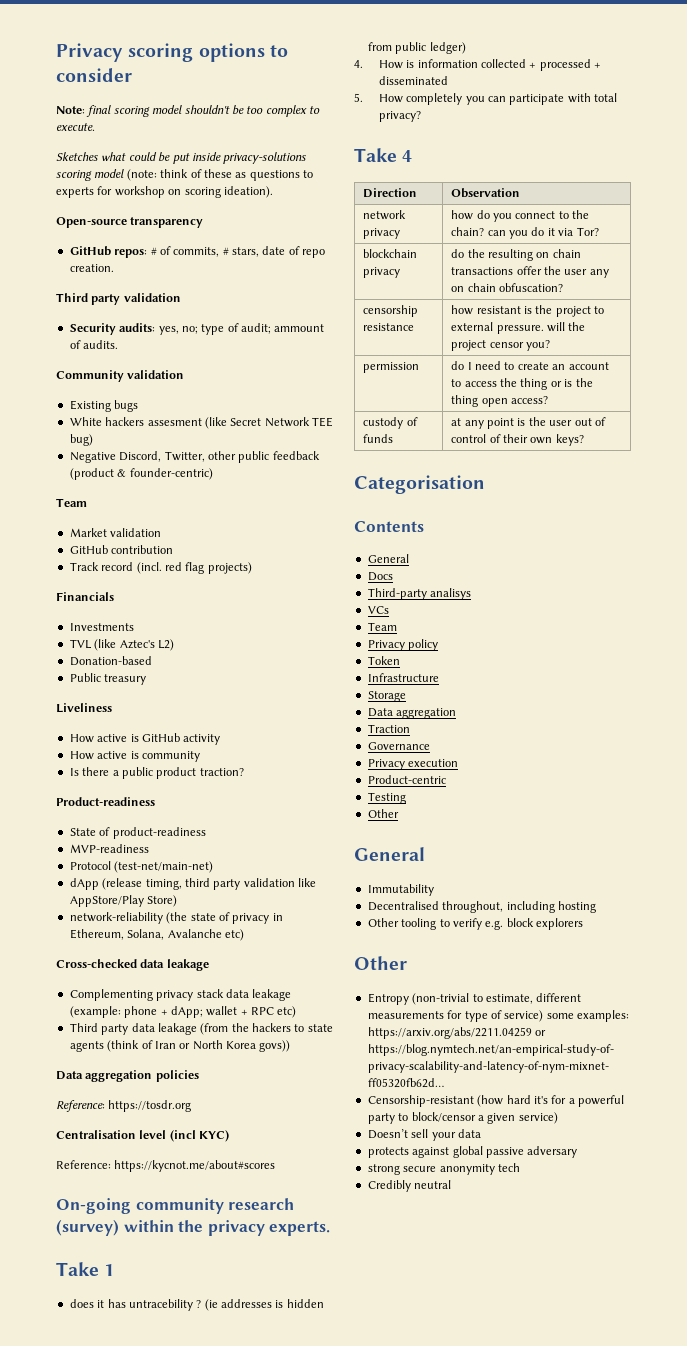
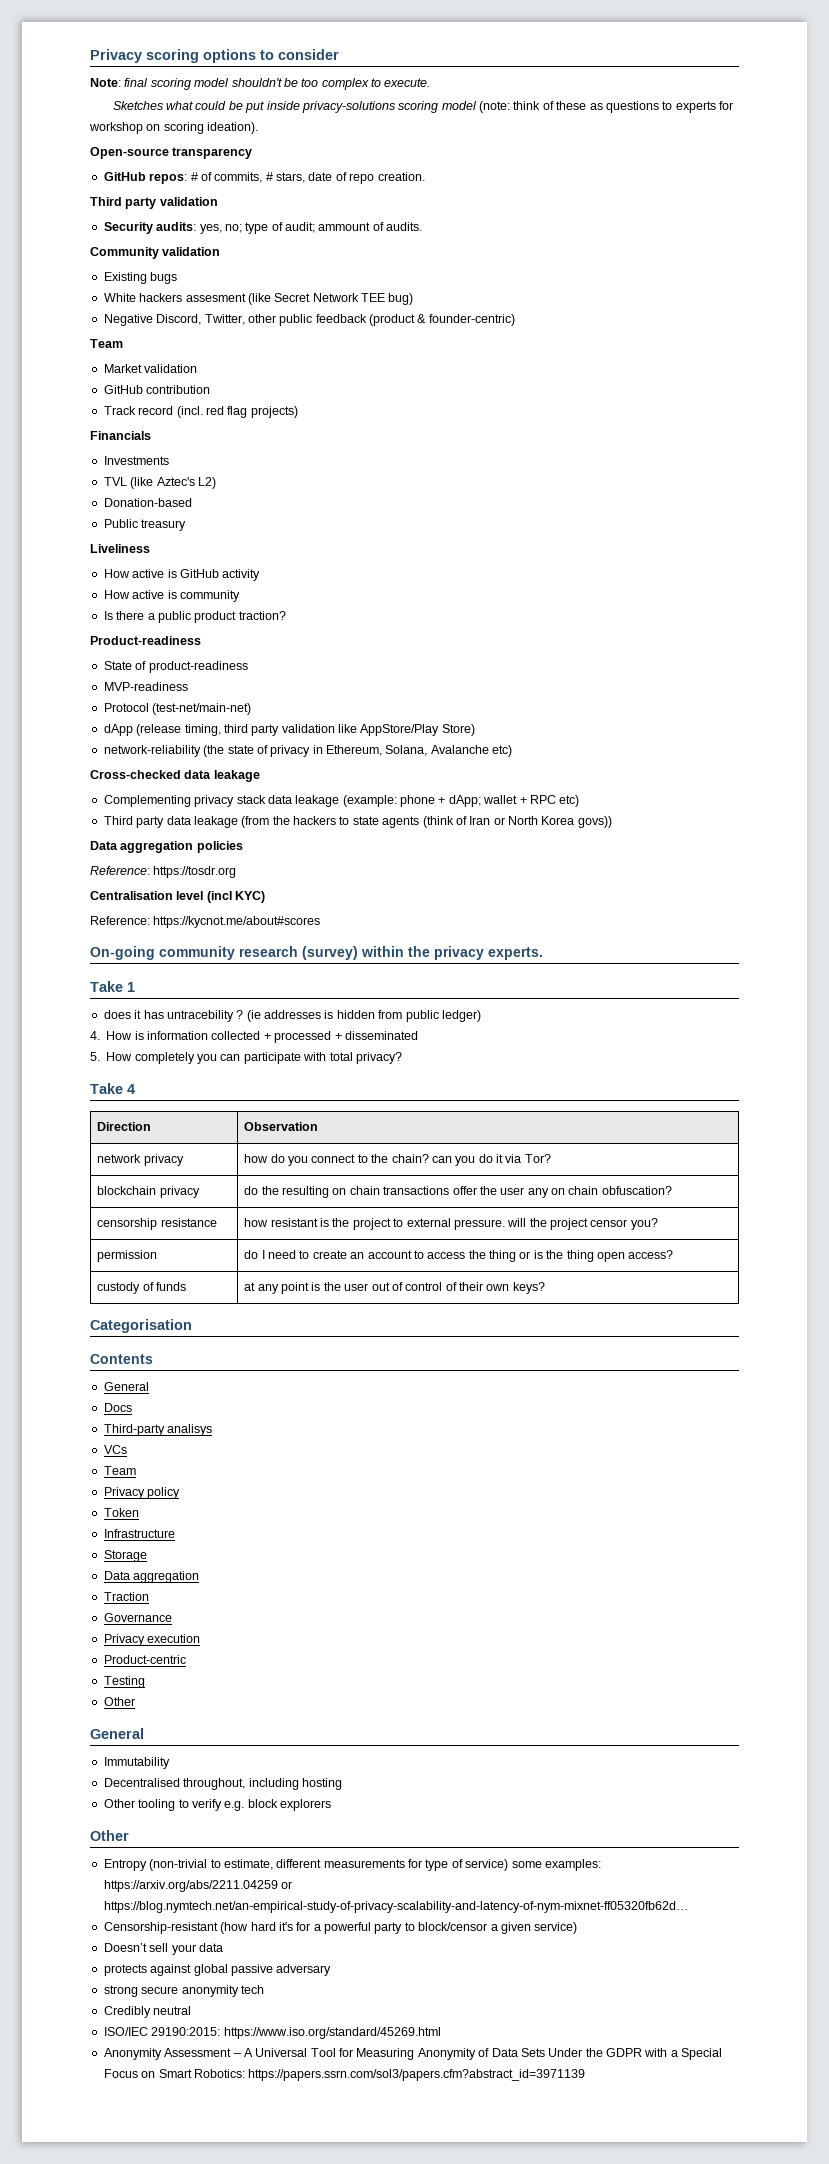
(452, 1184) none -> [103,2027,441,2039] [103,2048,723,2060] [103,2069,586,2081] // ISO/IEC 29190:2015: https://www.iso.org/standard/45269.html // Anonymity Assessment – A Universal Tool for Measuring Anonymity of Data Sets Under the GDPR with a Special Focus on Smart Robotics: https://papers.ssrn.com/sol3/papers.cfm?abstract_id=3971139

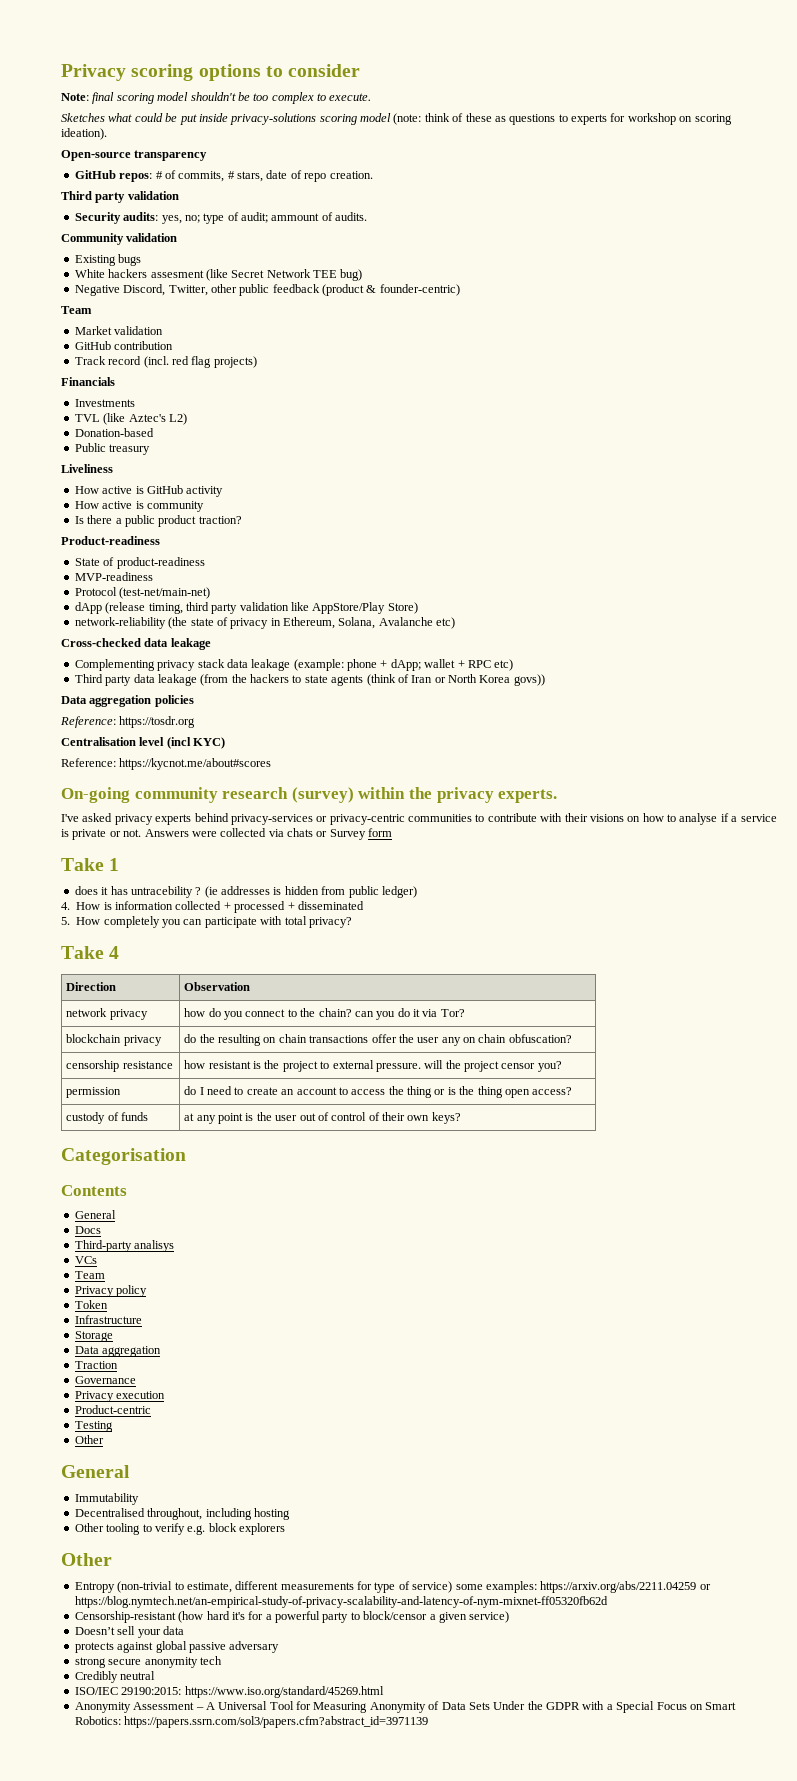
(543, 953) none -> [61,813,777,825] [61,828,393,840] // I've asked privacy experts behind privacy-services or privacy-centric communities to contribute with their visions on how to analyse if a service is private or not. Answers were collected via chats or Survey form
[103,1901,689,1913] https://blog.nymtech.net/an-empirical-study-of-privacy-scalability-and-latency-of-nym-mixnet-ff05320fb62d… -> [74,1596,608,1608] https://blog.nymtech.net/an-empirical-study-of-privacy-scalability-and-latency-of-nym-mixnet-ff05320fb62d

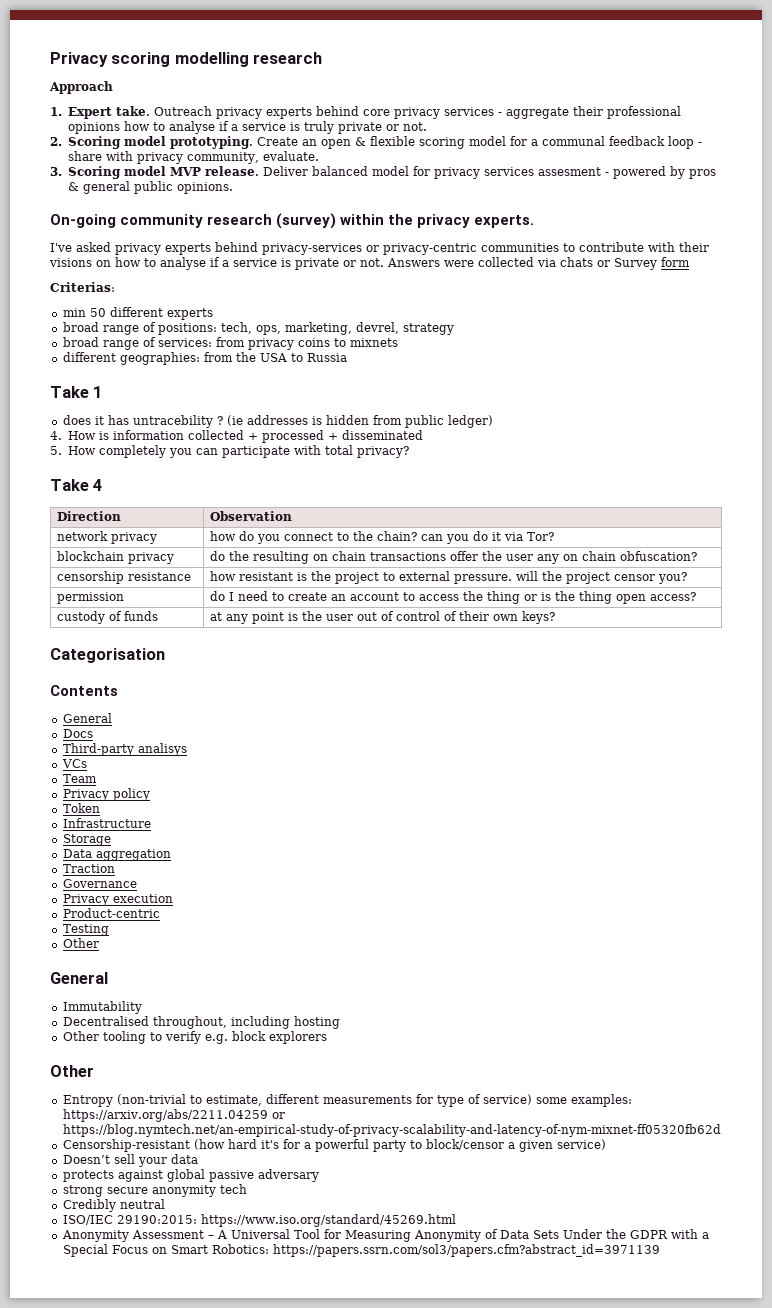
[198,64,361,81] [61,92,372,104] [61,113,732,125] [61,128,107,140] [61,150,208,161] [74,170,373,182] [61,191,179,203] [74,212,368,224] [61,233,178,245] [74,254,142,266] [74,269,363,281] [74,284,460,296] [61,306,92,314] [74,326,164,335] [74,341,174,350] [74,356,257,368] [61,377,115,386] [74,399,135,407] [74,413,187,425] [74,428,154,437] [74,443,151,455] [61,464,113,473] [74,485,224,497] [74,501,204,512] [74,515,242,527] [61,536,160,545] [74,557,205,569] [74,572,153,581] [74,587,211,599] [74,602,418,614] [74,617,456,629] [61,638,211,650] [74,659,514,671] [74,674,545,686] [61,695,194,707] [60,716,196,728] [61,737,226,749] [61,758,272,770] options to consider // Note: final scoring model shouldn't be too complex to execute. // Sketches what could be put inside privacy-solutions scoring model (note: think of these as questions to experts for workshop on scoring ideation). // Open-source transparency // GitHub repos: # of commits, # stars, date of repo creation. // Third party validation // Security audits: yes, no; type of audit; ammount of audits. // Community validation // Existing bugs // White hackers assesment (like Secret Network TEE bug) // Negative Discord, Twitter, other public feedback (product & founder-centric) // Team // Market validation // GitHub contribution // Track record (incl. red flag projects) // Financials // Investments // TVL (like Aztec's L2) // Donation-based // Public treasury // Liveliness // How active is GitHub activity // How active is community // Is there a public product traction? // Product-readiness // State of product-readiness // MVP-readiness // Protocol (test-net/main-net) // dApp (release timing, third party validation like AppStore/Play Store) // network-reliability (the state of privacy in Ethereum, Solana, Avalanche etc) // Cross-checked data leakage // Complementing privacy stack data leakage (example: phone + dApp; wallet + RPC etc) // Third party data leakage (from the hackers to state agents (think of Iran or North Korea govs)) // Data aggregation policies // Reference: https://tosdr.org // Centralisation level (incl KYC) // Reference: https://kycnot.me/about#scores -> [174,52,323,67] [49,81,113,94] [50,106,681,119] [67,121,427,134] [50,136,702,149] [67,151,319,164] [50,166,716,179] [67,181,233,194] modelling research // Approach // 1. Expert take. Outreach privacy experts behind core privacy services - aggregate their professional opinions how to analyse if a service is truly private or not. // 2. Scoring model prototyping. Create an open & flexible scoring model for a communal feedback loop - share with privacy community, evaluate. // 3. Scoring model MVP release. Deliver balanced model for privacy services assesment - powered by pros & general public opinions.
(393, 832) none -> [50,282,115,292] [62,307,213,320] [62,322,454,335] [62,337,398,350] [62,352,347,365] // Criterias: // min 50 different experts // broad range of positions: tech, ops, marketing, devrel, strategy // broad range of services: from privacy coins to mixnets // different geographies: from the USA to Russia

